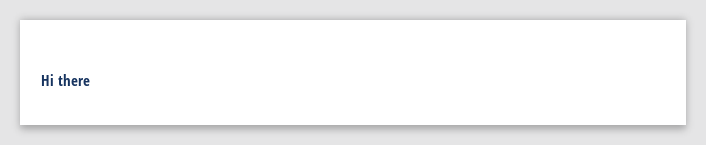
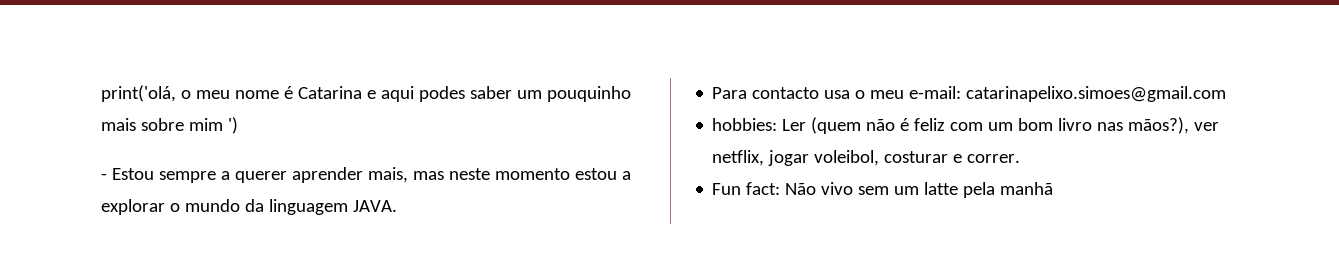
[41,74,90,86] Hi there -> [101,85,631,102] [101,117,238,134] [101,167,631,183] [101,199,397,215] [712,86,1227,102] [712,117,1220,134] [712,150,1021,166] [712,182,1054,198] print('olá, o meu nome é Catarina e aqui podes saber um pouquinho mais sobre mim ') // - Estou sempre a querer aprender mais, mas neste momento estou a explorar o mundo da linguagem JAVA. // Para contacto usa o meu e-mail: catarinapelixo.simoes@gmail.com // hobbies: Ler (quem não é feliz com um bom livro nas mãos?), ver netflix, jogar voleibol, costurar e correr. // Fun fact: Não vivo sem um latte pela manhã

